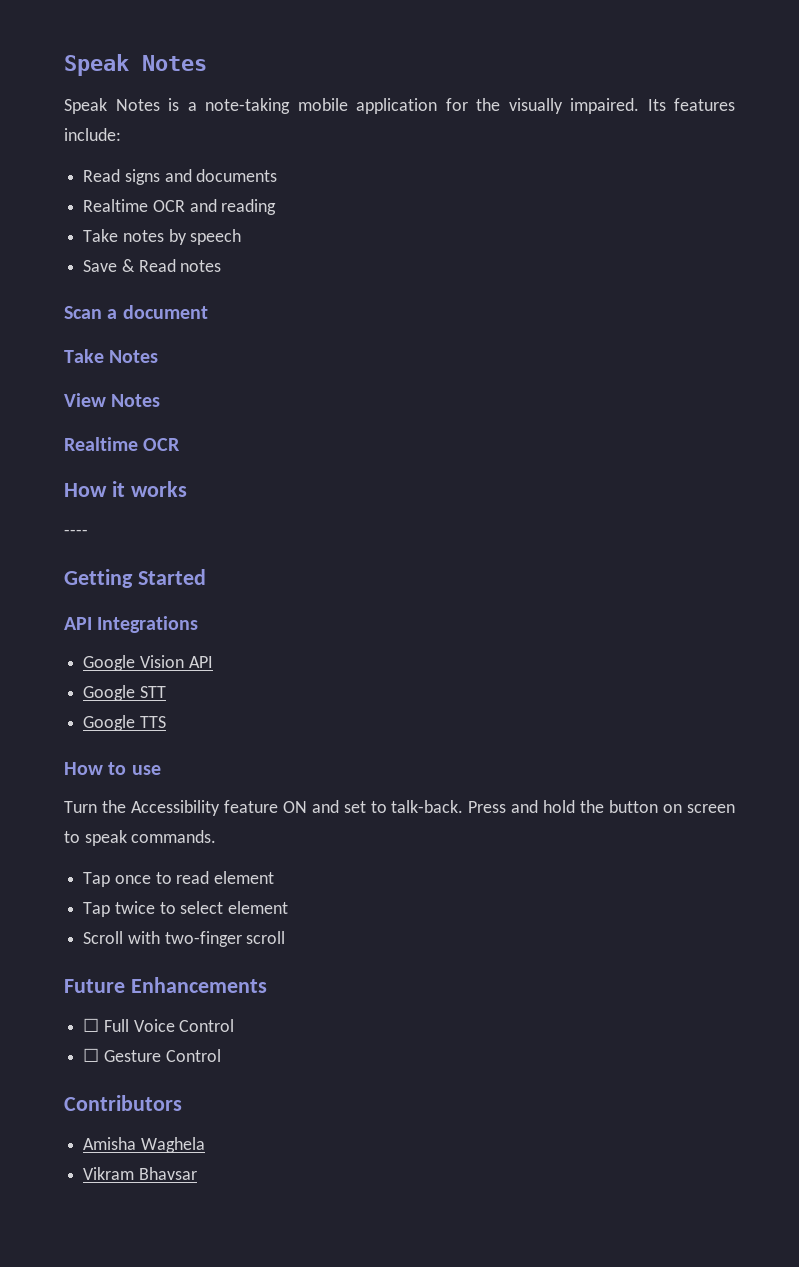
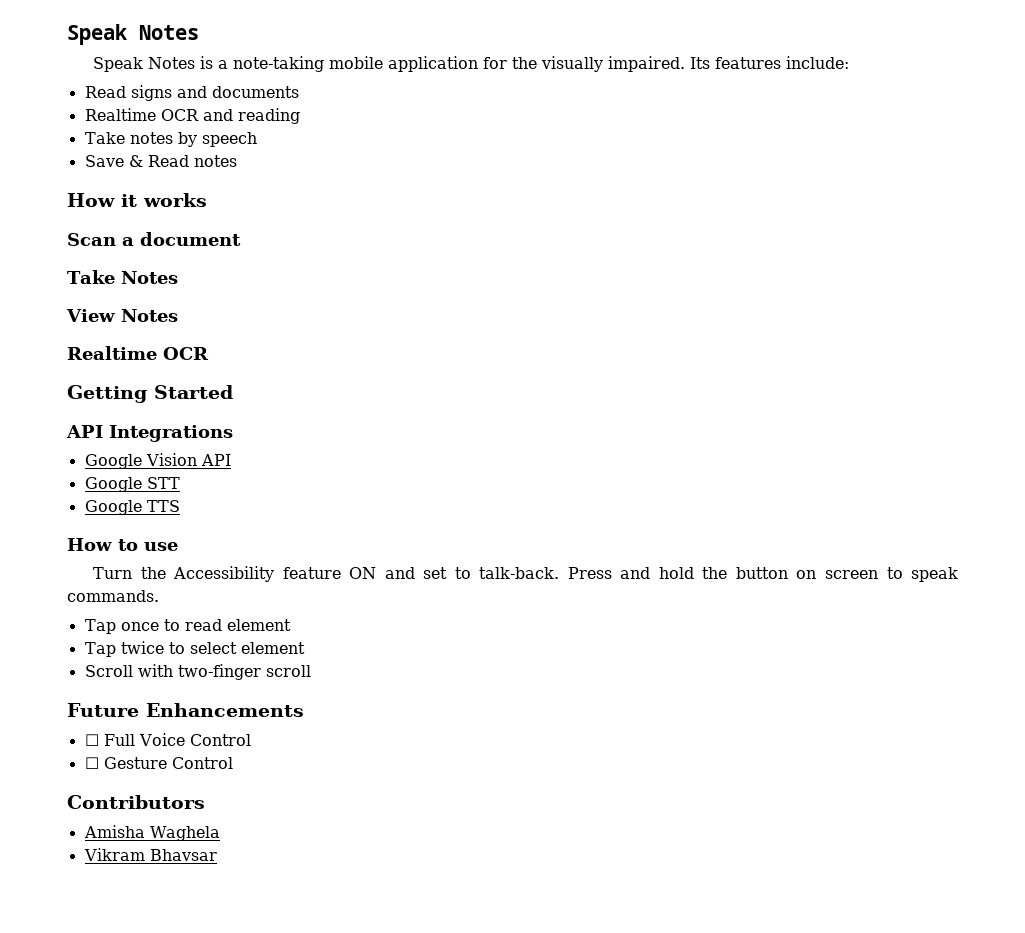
(222, 266) none -> [67,193,207,207] // How it works
[64,481,187,497] [64,529,88,536] // How it works // ---- -> (209, 353) none

